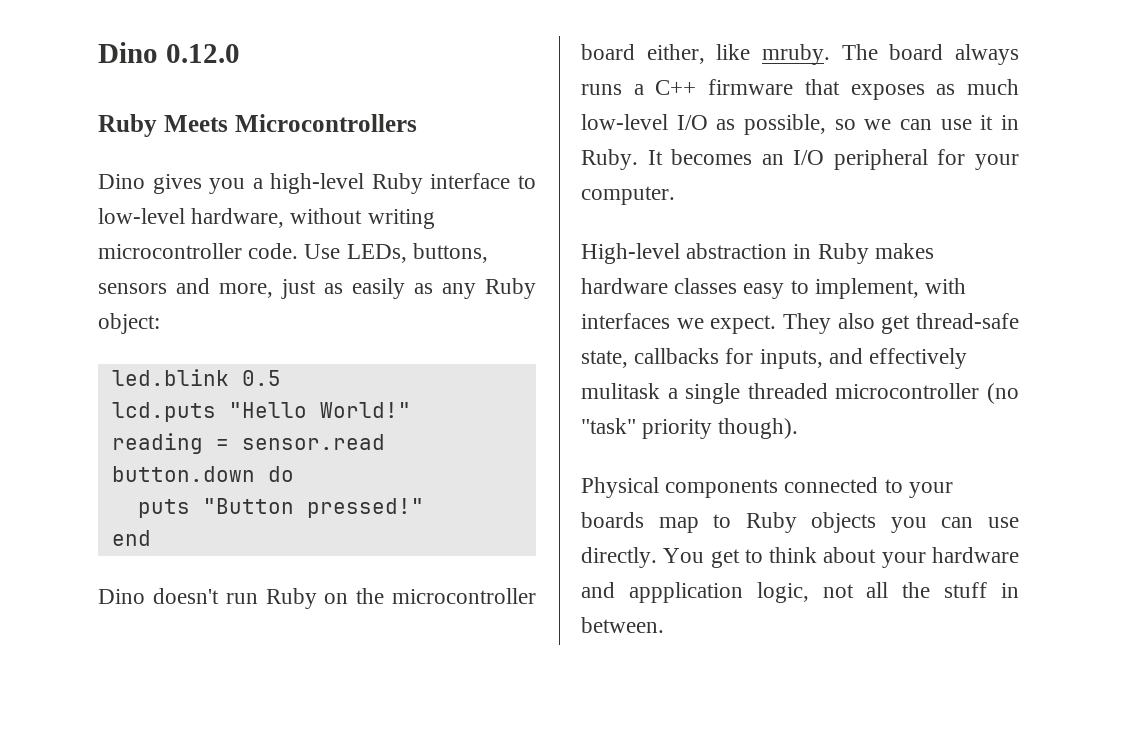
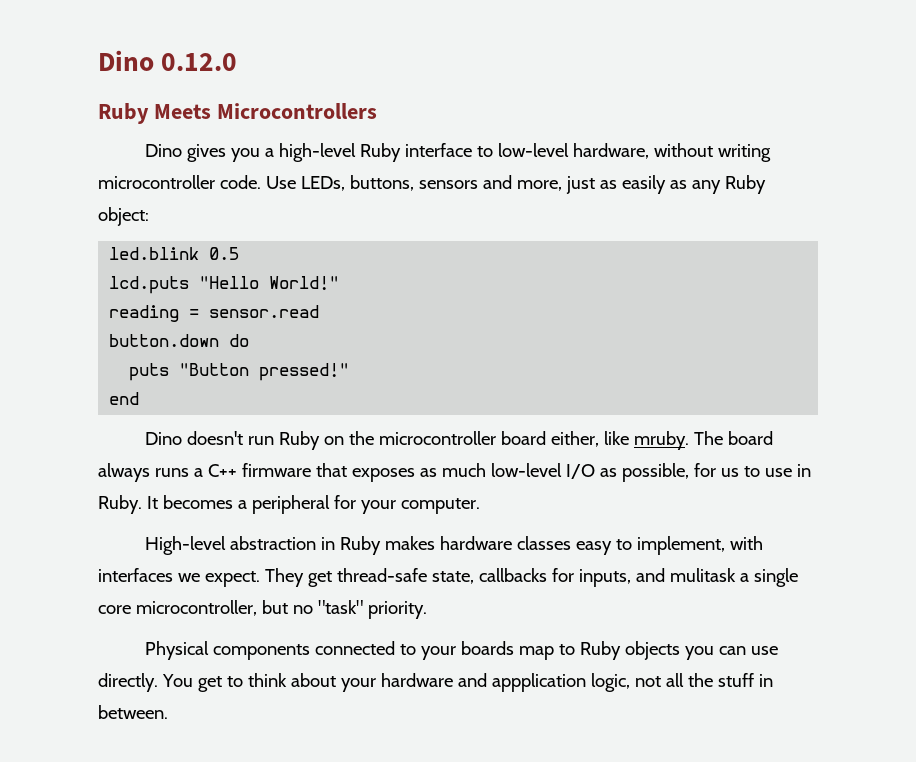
[834,115,994,130] so we can use it -> [693,463,792,477] for us to use
[761,150,825,165] an I/O -> [237,500,247,509] a
[837,313,875,329] also -> (304, 577) none
[869,348,968,369] effectively -> (665, 575) none
[747,383,1019,404] [581,418,799,439] threaded microcontroller (no "task" priority though). -> [98,600,427,619] core microcontroller, but no "task" priority.

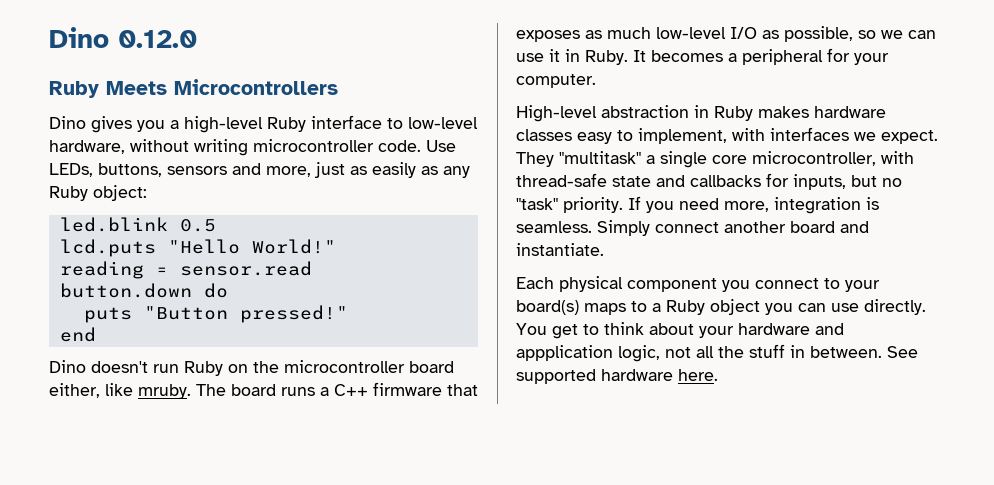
[98,463,150,482] always -> (276, 390) none
[693,463,792,477] for us to use -> [858,30,936,39] [516,49,560,62] so we can use it
[307,568,798,587] [98,600,427,619] [145,641,681,660] get thread-safe state, callbacks for inputs, and mulitask a single core microcontroller, but no "task" priority. // Physical components connected to your boards map to Ruby objects -> [559,151,914,168] [516,173,902,190] [516,196,879,214] [516,220,869,236] [516,243,604,256] [516,276,880,292] [516,299,760,315] "multitask" a single core microcontroller, with thread-safe state and callbacks for inputs, but no "task" priority. If you need more, integration is seamless. Simply connect another board and instantiate. // Each physical component you connect to your board(s) maps to a Ruby object
(168, 712) none -> [887,346,918,358] [516,369,718,384] See supported hardware here.

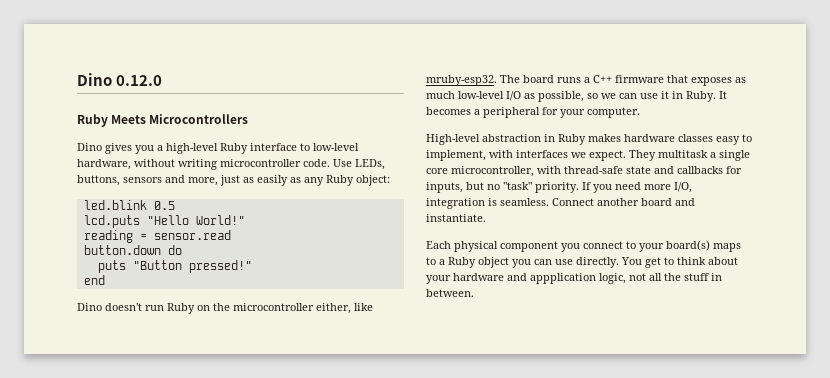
[409,361,454,373] board -> (314, 307) none
[138,384,191,399] mruby. -> [426,75,497,86] mruby-esp32.
[559,151,641,164] "multitask" -> [658,150,708,158] multitask
[724,201,769,212] more, -> [644,182,692,193] more I/O,
[597,220,719,236] Simply connect -> [552,198,594,206] Connect
[887,346,918,358] [516,369,718,384] See supported hardware here. -> (474, 293) none

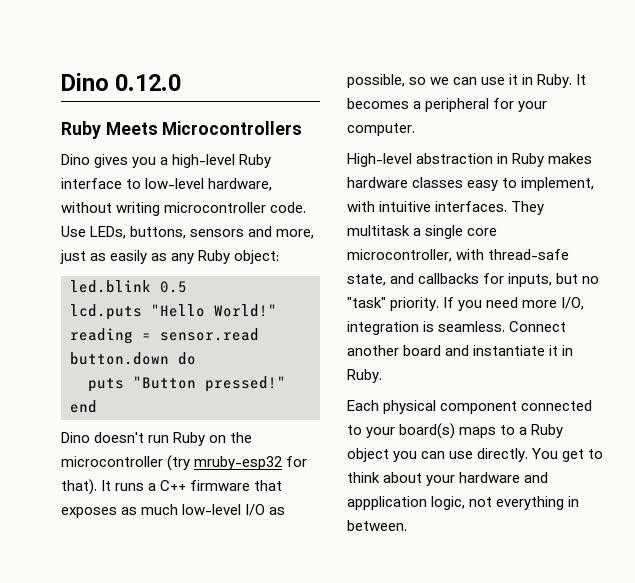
[316,303,373,314] [426,75,554,86] either, like mruby-esp32. The board -> [167,455,308,471] [61,479,112,495] (try mruby-esp32 for that). It
[516,150,626,161] interfaces we expect. -> [379,201,508,212] intuitive interfaces.
[626,166,651,174] state -> [347,274,386,286] state,
[426,214,486,222] instantiate. -> [473,345,574,356] [347,369,382,383] instantiate it in Ruby.
[561,241,623,252] you connect -> [521,400,593,411] connected
[649,273,709,281] all the stuff -> [496,496,565,510] everything

